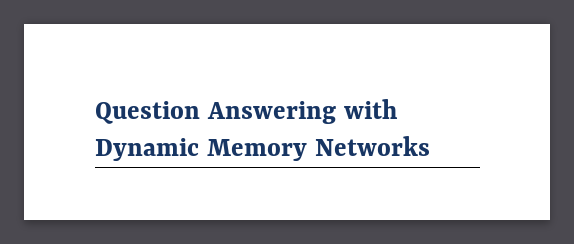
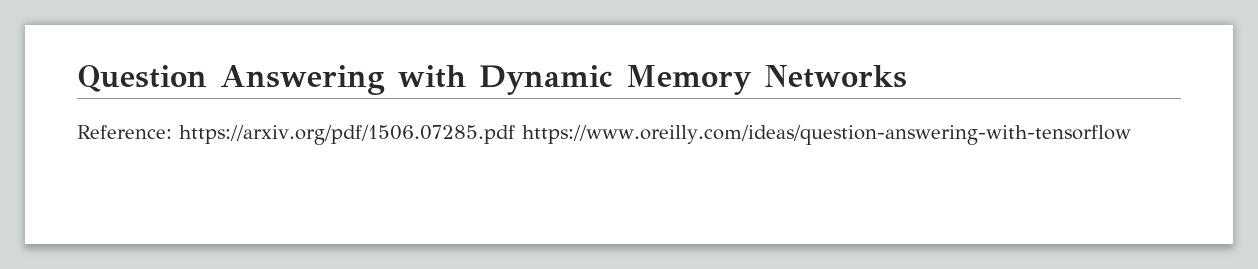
(430, 146) none -> [77,125,1131,145] // Reference: https://arxiv.org/pdf/1506.07285.pdf https://www.oreilly.com/ideas/question-answering-with-tensorflow

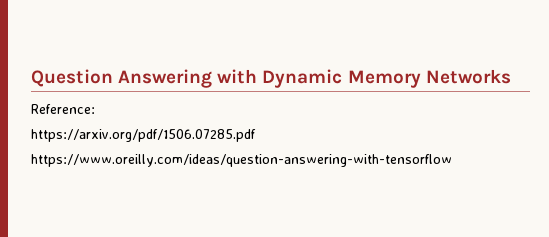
(172, 132) none -> (95, 109) //
(515, 135) none -> (256, 135) //

